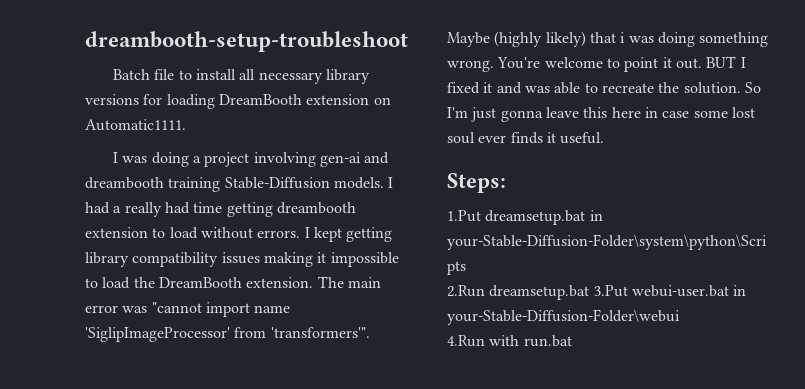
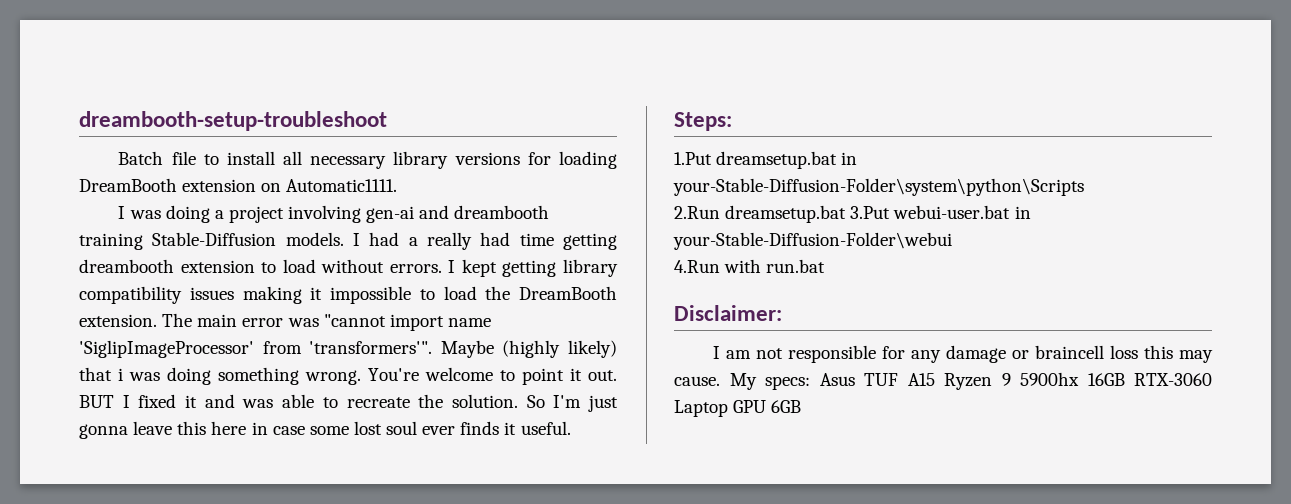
(572, 341) none -> [674,305,782,321] [713,345,1213,363] [674,372,1212,390] [674,400,802,417] // Disclaimer: // I am not responsible for any damage or braincell loss this may cause. My specs: Asus TUF A15 Ryzen 9 5900hx 16GB RTX-3060 Laptop GPU 6GB

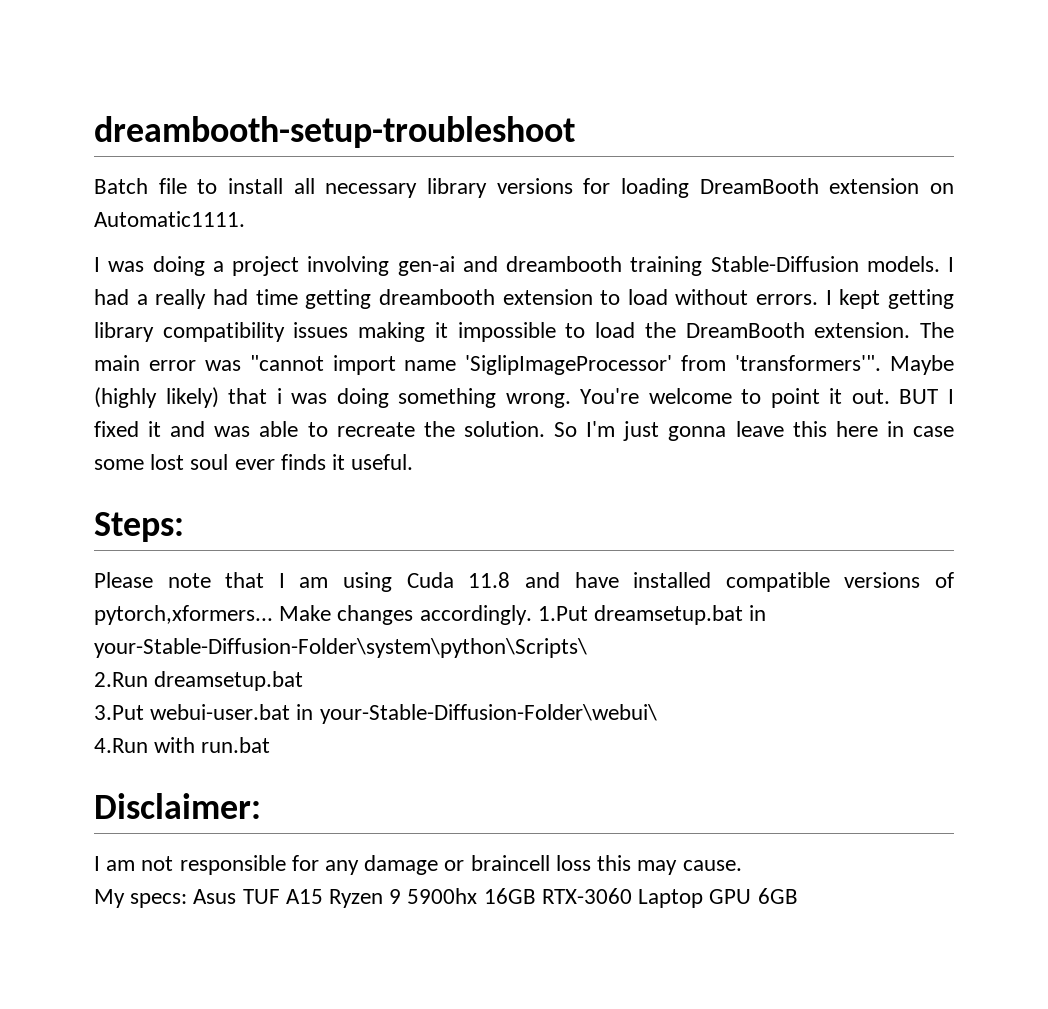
(732, 121) none -> [94,572,955,592] [94,605,532,625] Please note that I am using Cuda 11.8 and have installed compatible versions of pytorch,xformers... Make changes accordingly.
[673,178,1084,196] your-Stable-Diffusion-Folder\system\python\Scripts -> [94,638,587,658] your-Stable-Diffusion-Folder\system\python\Scripts\
(847, 214) none -> (304, 681) //
[673,232,952,250] your-Stable-Diffusion-Folder\webui -> [319,704,657,724] your-Stable-Diffusion-Folder\webui\
(720, 381) none -> (742, 865) //

